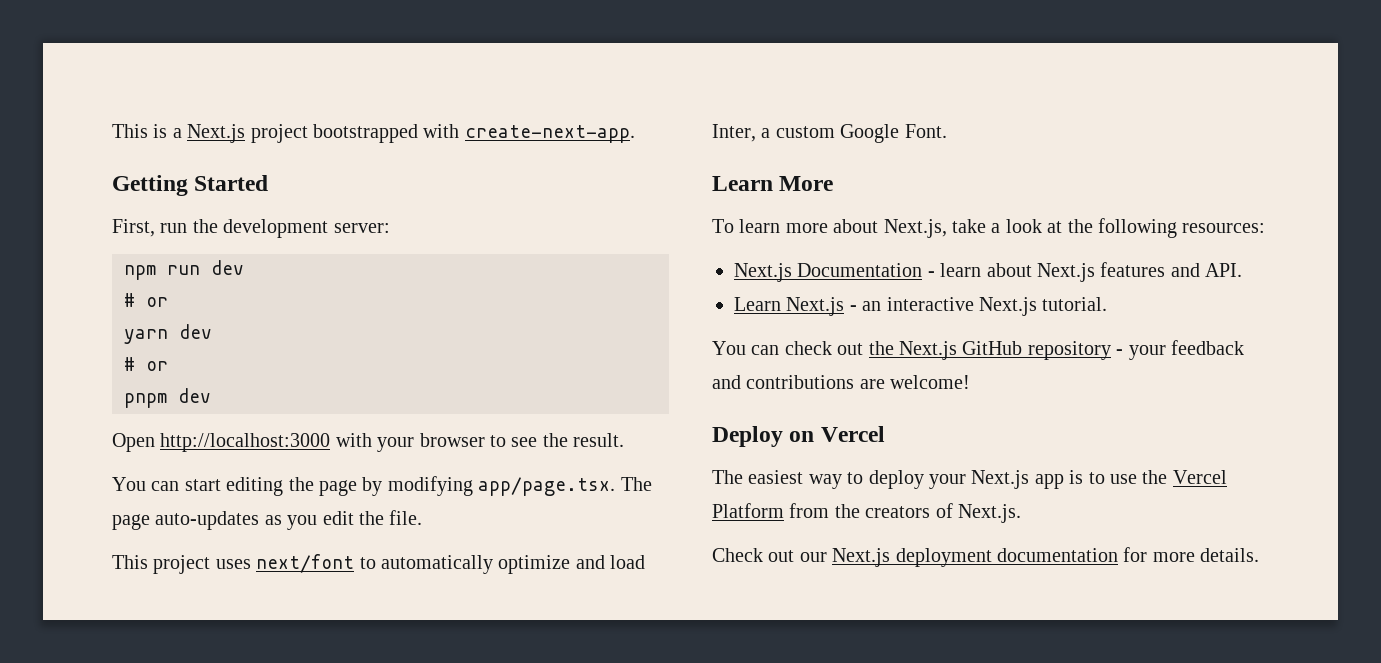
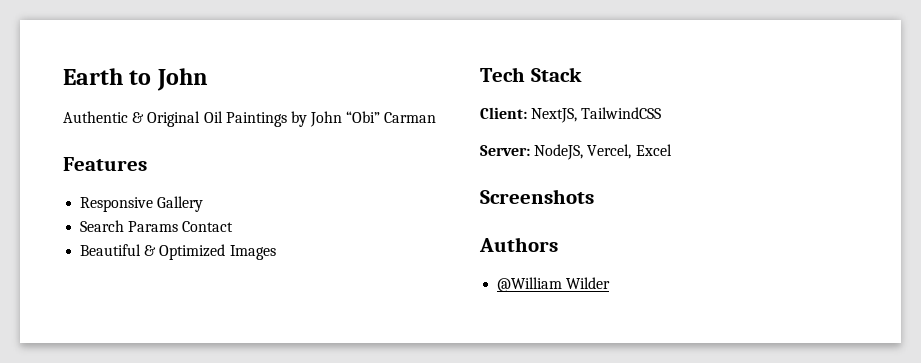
[112,124,635,143] [112,175,269,196] [112,219,390,238] [124,260,244,280] [124,293,168,307] [124,324,212,344] [124,357,168,371] [124,388,211,408] [112,433,625,452] [112,476,652,496] [112,510,423,530] [112,554,646,574] [712,124,947,143] [712,176,834,191] [712,218,1266,238] [734,262,1243,282] [734,297,1108,316] [712,340,1244,360] [712,375,971,389] [712,426,885,447] [712,470,1227,489] [712,503,1021,523] [712,547,1260,567] This is a Next.js project bootstrapped with create-next-app. // Getting Started // First, run the development server: // npm run dev // # or // yarn dev // # or // pnpm dev // Open http://localhost:3000 with your browser to see the result. // You can start editing the page by modifying app/page.tsx. The page auto-updates as you edit the file. // This project uses next/font to automatically optimize and load Inter, a custom Google Font. // Learn More // To learn more about Next.js, take a look at the following resources: // Next.js Documentation - learn about Next.js features and API. // Learn Next.js - an interactive Next.js tutorial. // You can check out the Next.js GitHub repository - your feedback and contributions are welcome! // Deploy on Vercel // The easiest way to deploy your Next.js app is to use the Vercel Platform from the creators of Next.js. // Check out our Next.js deployment documentation for more details. -> [63,68,208,91] [63,111,437,127] [63,157,147,171] [80,196,204,212] [80,220,234,232] [80,244,276,260] [480,67,582,82] [480,107,662,123] [480,144,672,160] [480,189,594,204] [479,237,558,252] [497,277,611,292] Earth to John // Authentic & Original Oil Paintings by John “Obi” Carman // Features // Responsive Gallery // Search Params Contact // Beautiful & Optimized Images // Tech Stack // Client: NextJS, TailwindCSS // Server: NodeJS, Vercel, Excel // Screenshots // Authors // @William Wilder

